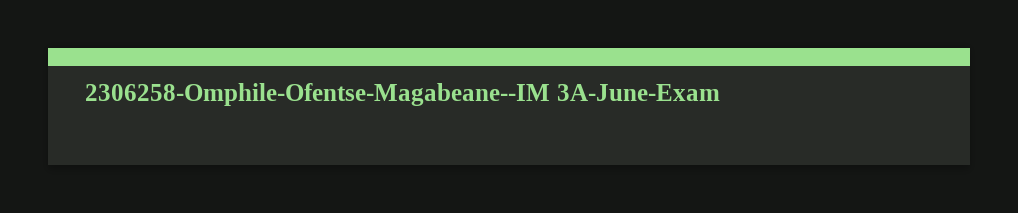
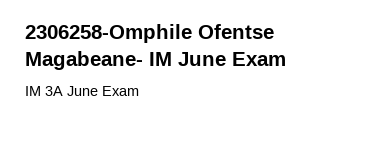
[85,83,720,106] 2306258-Omphile-Ofentse-Magabeane--IM 3A-June-Exam -> [25,24,274,43] [25,51,286,70] [25,86,139,96] 2306258-Omphile Ofentse Magabeane- IM June Exam // IM 3A June Exam

